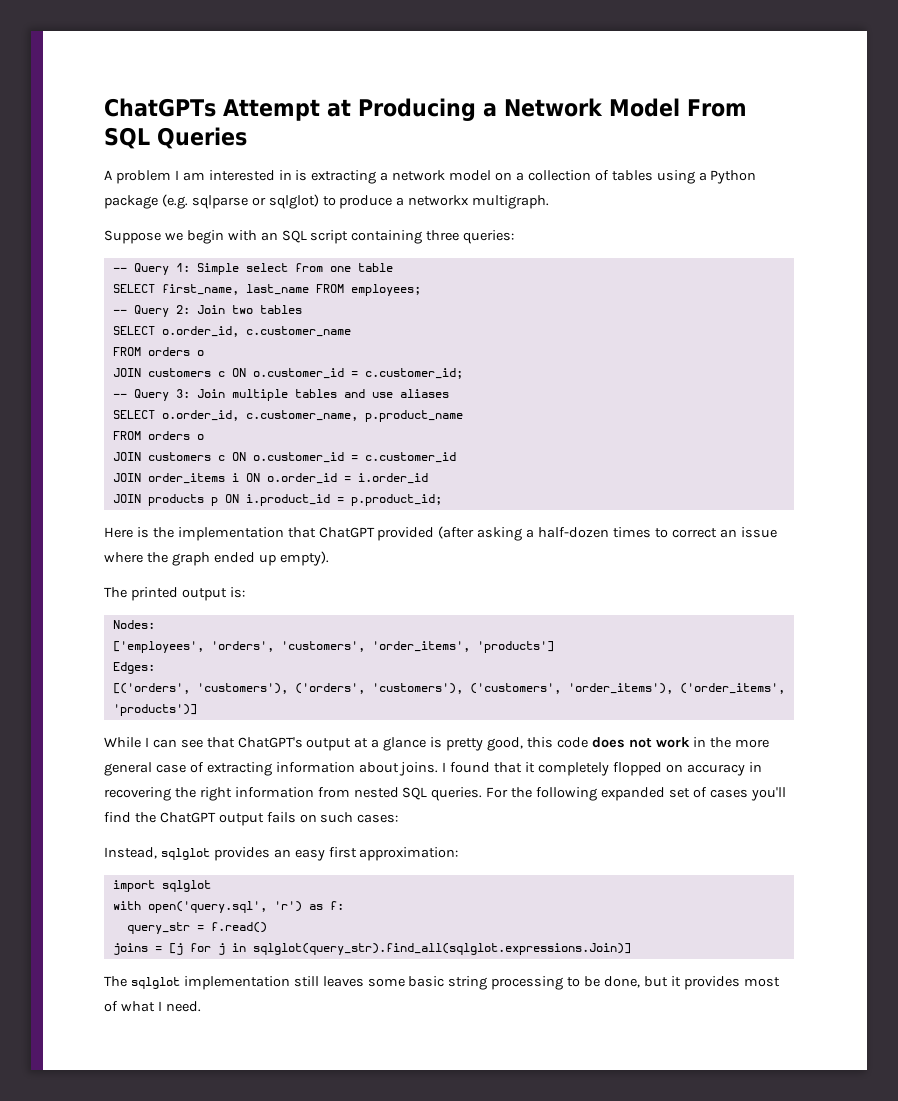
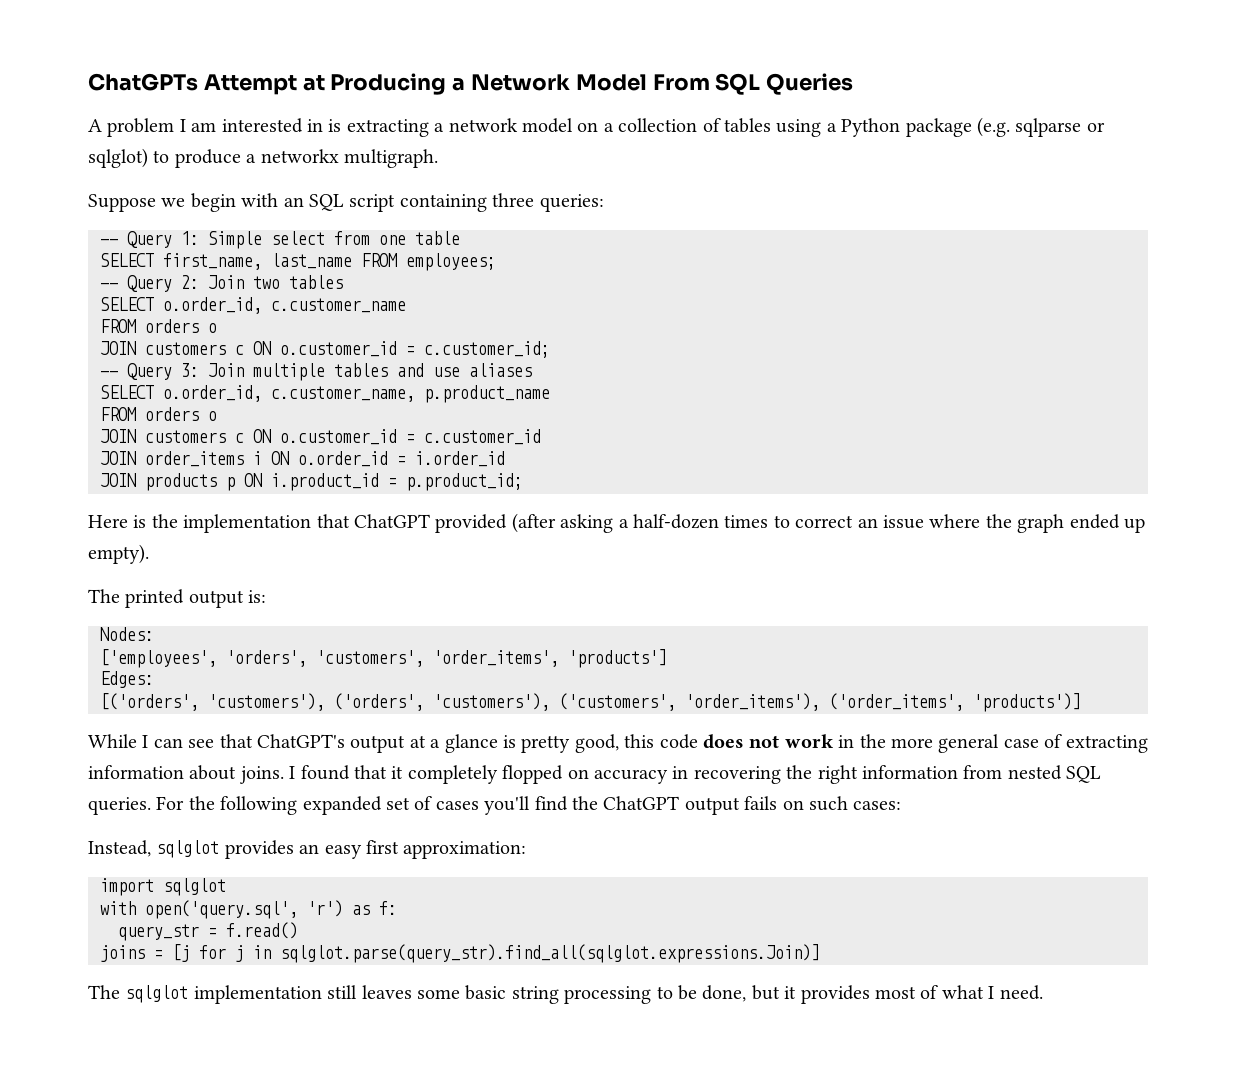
[252,943,631,955] sqlglot(query_str).find_all(sqlglot.expressions.Join)] -> [280,944,820,963] sqlglot.parse(query_str).find_all(sqlglot.expressions.Join)]

